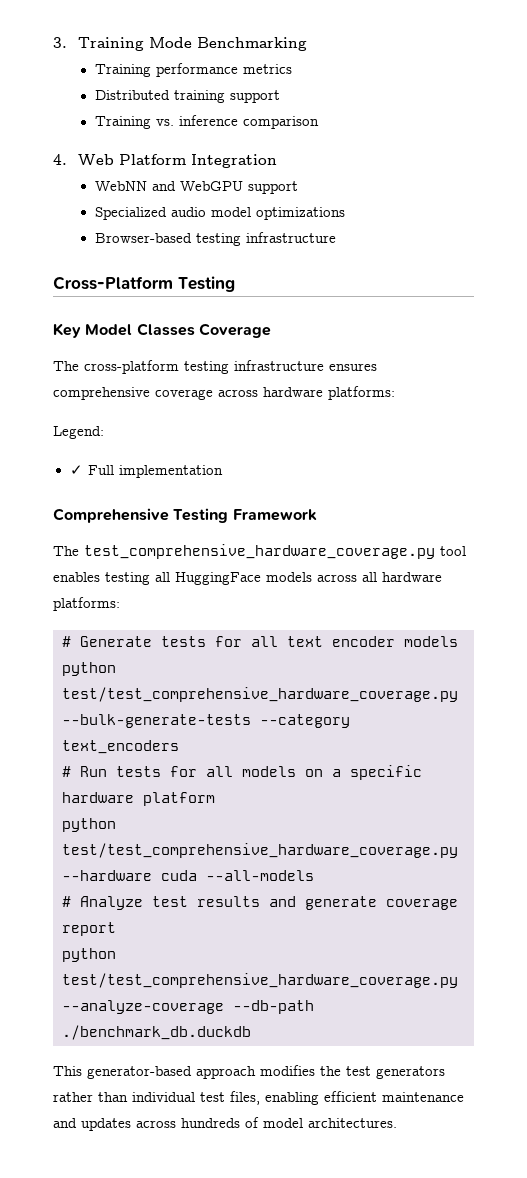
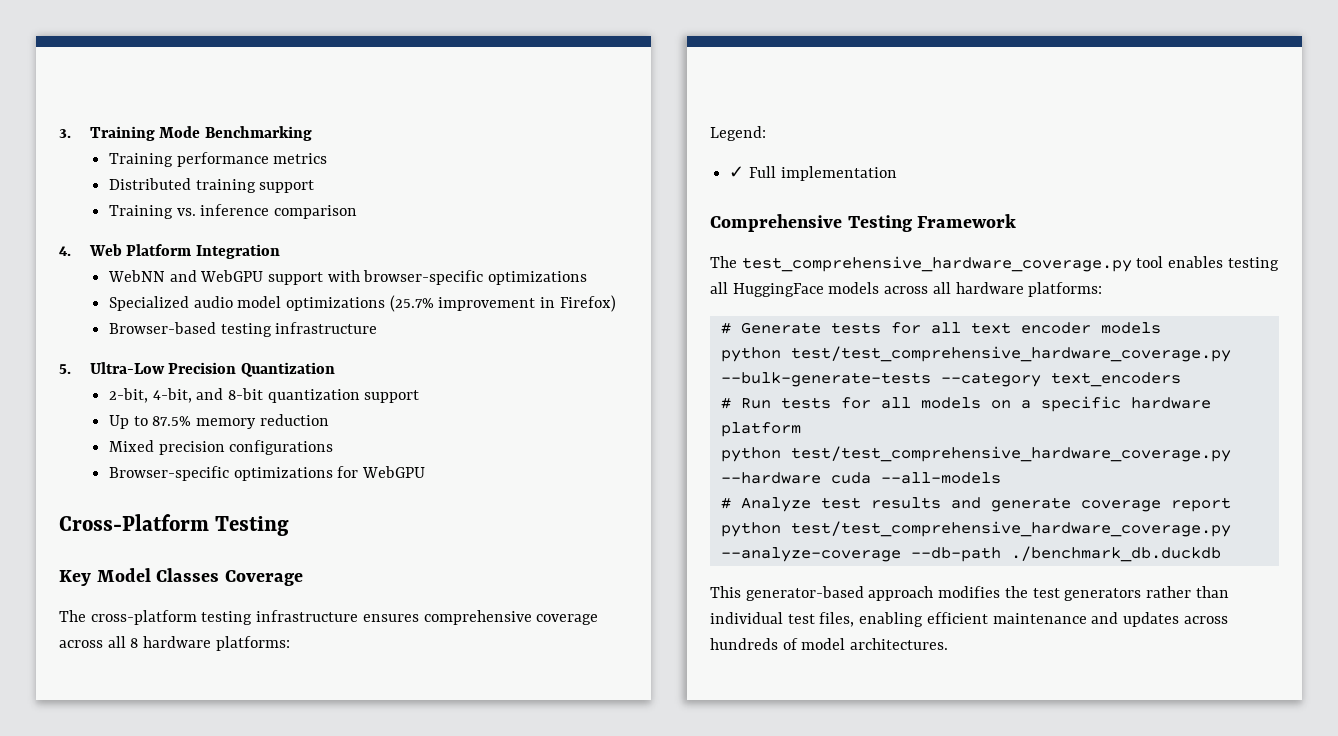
(298, 187) none -> [327,270,588,285] with browser-specific optimizations
(345, 213) none -> [389,295,616,312] (25.7% improvement in Firefox)
(336, 237) none -> [59,362,335,377] [108,388,420,403] [108,414,329,429] [108,440,334,455] [108,466,425,481] // 5. Ultra-Low Precision Quantization // 2-bit, 4-bit, and 8-bit quantization support // Up to 87.5% memory reduction // Mixed precision configurations // Browser-specific optimizations for WebGPU
(258, 393) none -> [107,636,139,648] all 8

